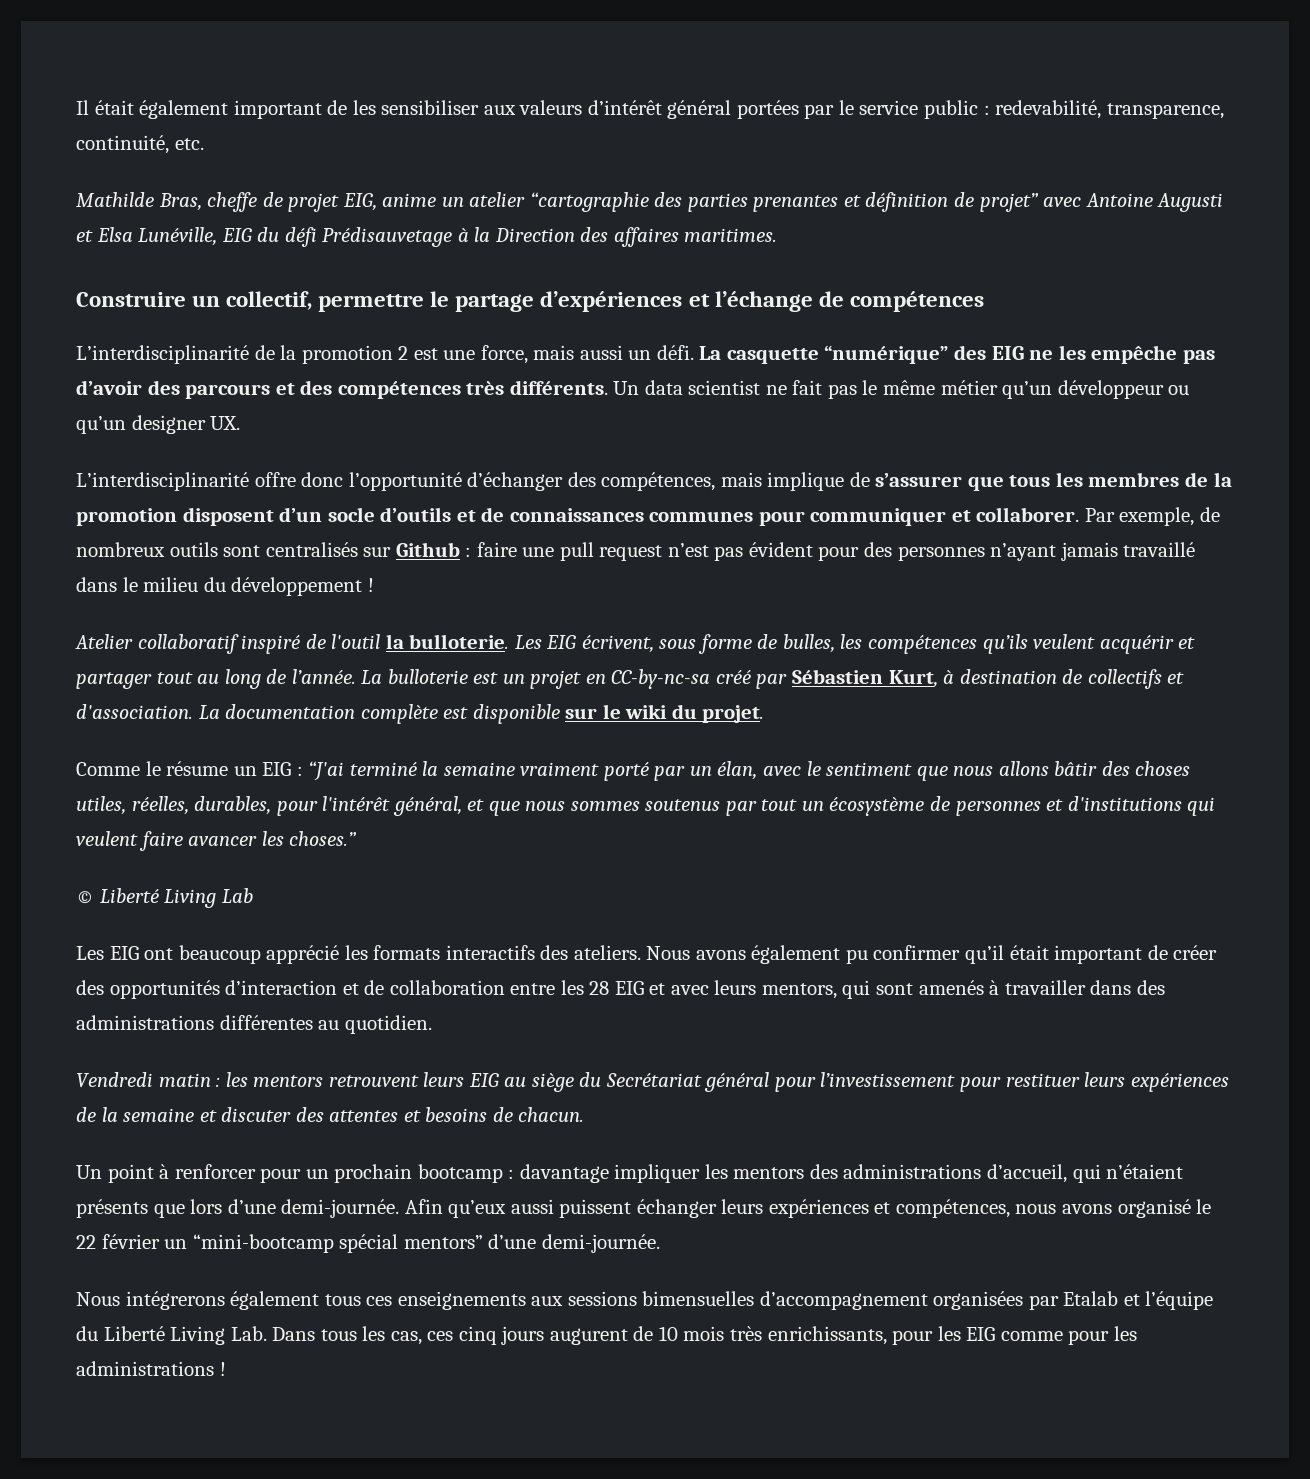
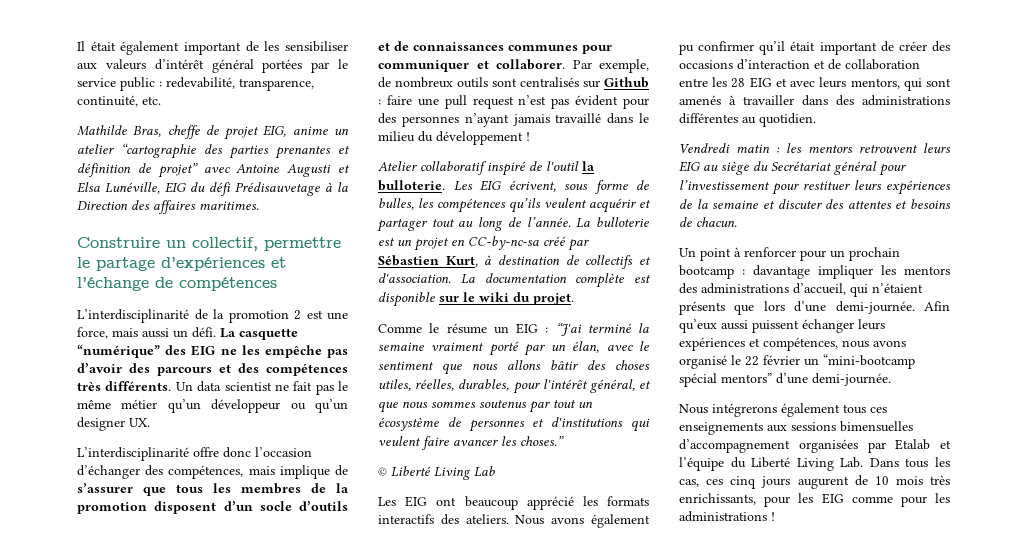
[348,472,462,491] l’opportunité -> [255,447,312,457] l’occasion
[109,980,220,999] opportunités -> [679,60,733,69] occasions

